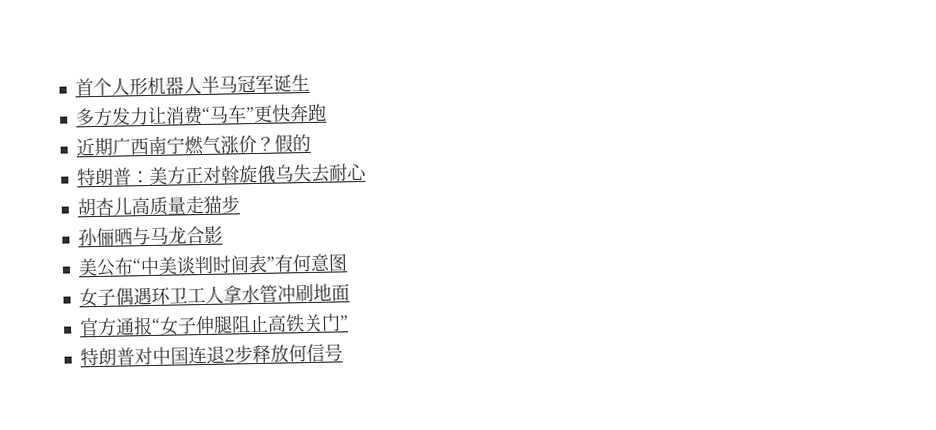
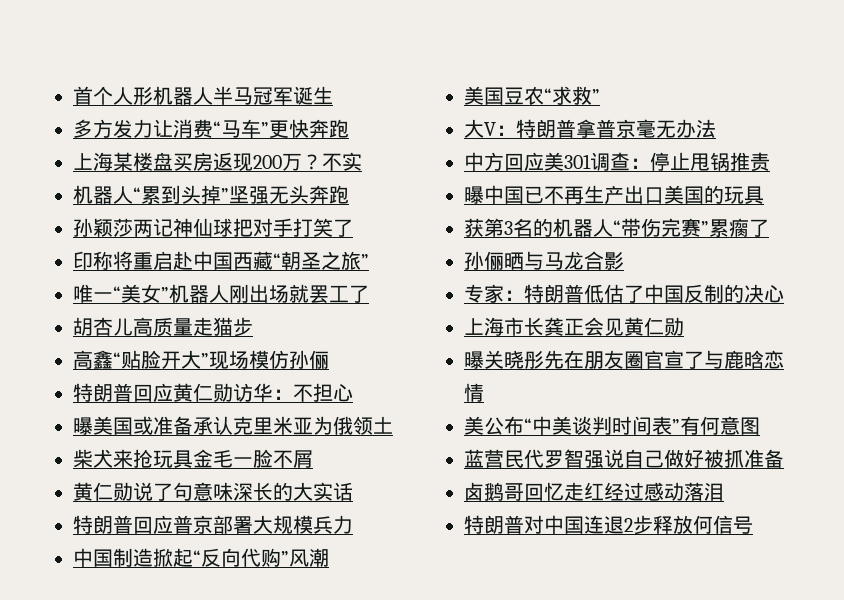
[75,133,311,157] [76,162,367,187] 近期广西南宁燃气涨价？假的 // 特朗普：美方正对斡旋俄乌失去耐心 -> [73,152,362,172] [73,185,349,204] [73,218,353,237] [73,251,369,270] [73,284,369,303] 上海某楼盘买房返现200万？不实 // 机器人“累到头掉”坚强无头奔跑 // 孙颖莎两记神仙球把对手打笑了 // 印称将重启赴中国西藏“朝圣之旅” // 唯一“美女”机器人刚出场就罢工了
[77,225,223,247] 孙俪晒与马龙合影 -> [73,350,329,370] [73,383,353,402] [73,416,393,435] [73,449,313,468] [73,482,353,501] [73,515,353,534] [73,548,329,567] [464,86,600,105] [464,119,716,138] [464,152,770,172] [464,185,764,204] [464,218,769,237] [464,251,624,270] [464,284,784,303] [464,317,684,336] [464,350,784,369] [464,383,484,402] 高鑫“贴脸开大”现场模仿孙俪 // 特朗普回应黄仁勋访华：不担心 // 曝美国或准备承认克里米亚为俄领土 // 柴犬来抢玩具金毛一脸不屑 // 黄仁勋说了句意味深长的大实话 // 特朗普回应普京部署大规模兵力 // 中国制造掀起“反向代购”风潮 // 美国豆农“求救” // 大V：特朗普拿普京毫无办法 // 中方回应美301调查：停止甩锅推责 // 曝中国已不再生产出口美国的玩具 // 获第3名的机器人“带伤完赛”累瘸了 // 孙俪晒与马龙合影 // 专家：特朗普低估了中国反制的决心 // 上海市长龚正会见黄仁勋 // 曝关晓彤先在朋友圈官宣了与鹿晗恋情
[78,283,350,308] [78,313,349,337] 女子偶遇环卫工人拿水管冲刷地面 // 官方通报“女子伸腿阻止高铁关门” -> [464,449,784,468] [464,482,724,501] 蓝营民代罗智强说自己做好被抓准备 // 卤鹅哥回忆走红经过感动落泪

